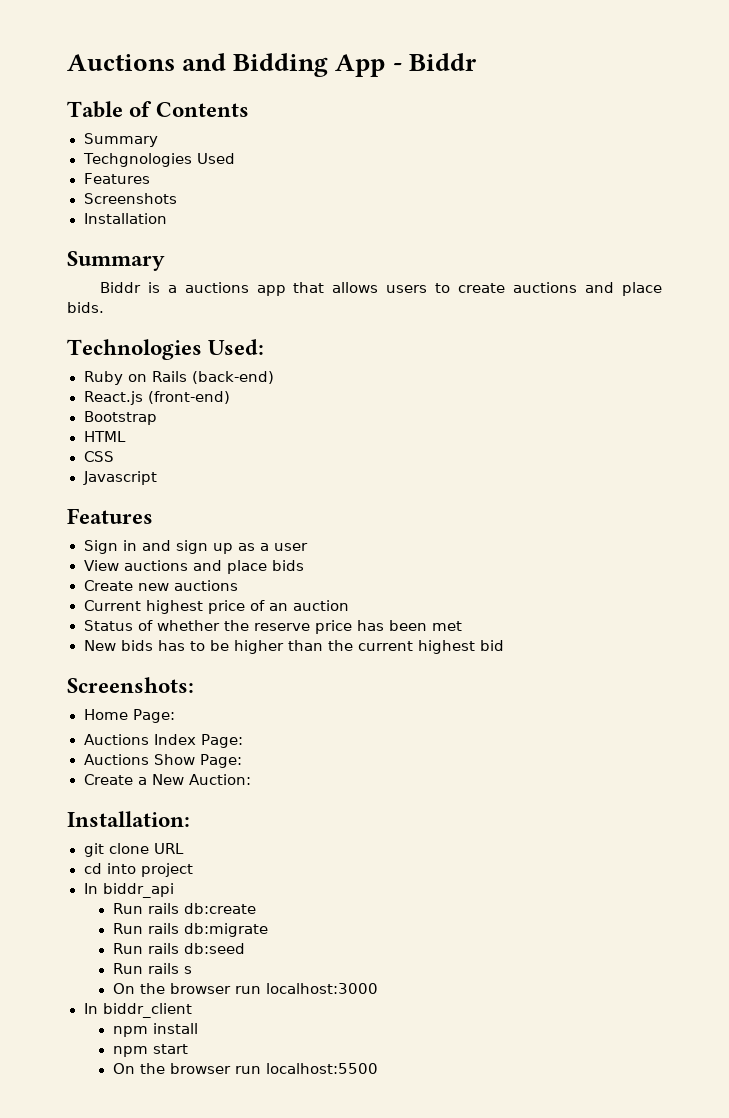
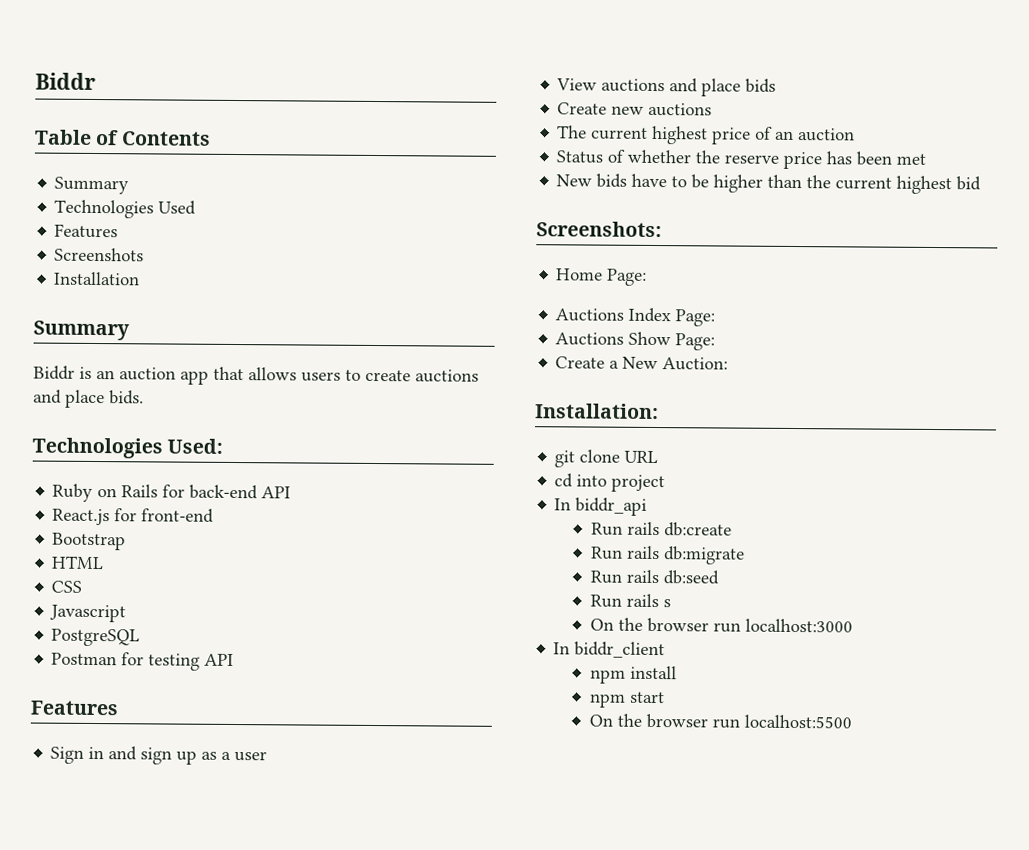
[67,53,402,77] Auctions and Bidding App - -> (35, 81) none
[82,153,193,167] Techgnologies -> [54,199,155,219] Technologies
[167,282,249,293] a auctions -> [96,367,176,381] an auction
[191,371,274,384] (back-end) -> [162,484,292,500] for back-end API
[147,391,230,404] (front-end) -> [114,508,215,523] for front-end
(157, 478) none -> [51,628,141,647] [51,652,235,671] // PostgreSQL // Postman for testing API
[83,600,141,611] Current -> [557,125,649,140] The current
[157,640,185,651] has -> [631,173,668,188] have

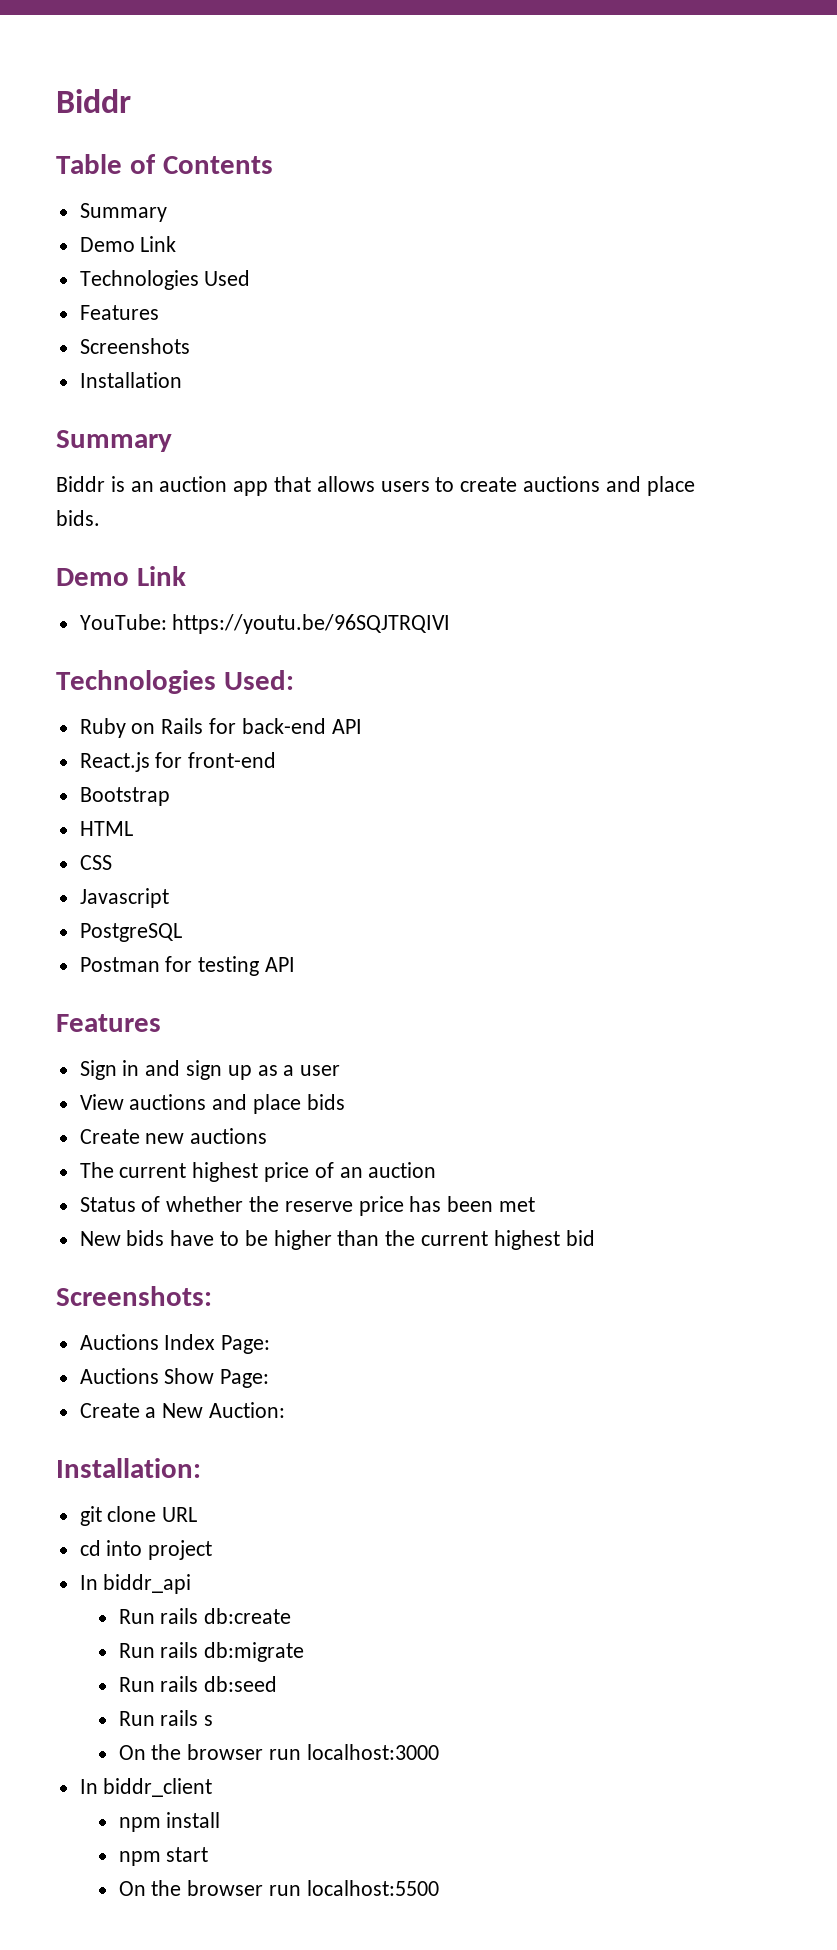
(130, 185) none -> [79,236,177,252] // Demo Link
(144, 397) none -> [56,566,186,586] [79,614,451,634] // Demo Link // YouTube: https://youtu.be/96SQJTRQIVI
[556,268,648,286] // Home Page: -> (212, 1296) none

